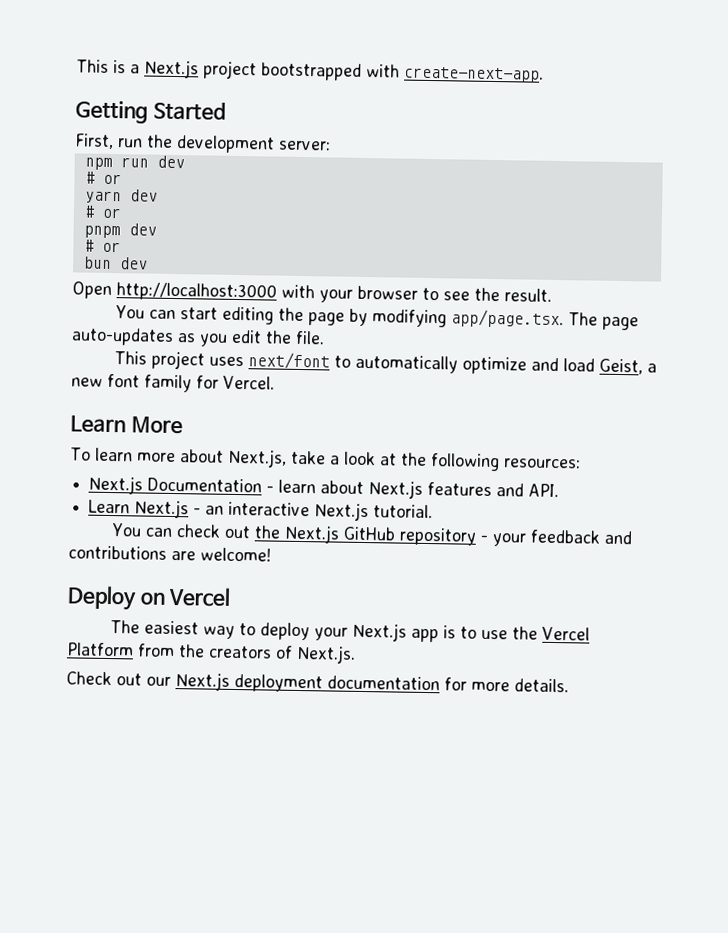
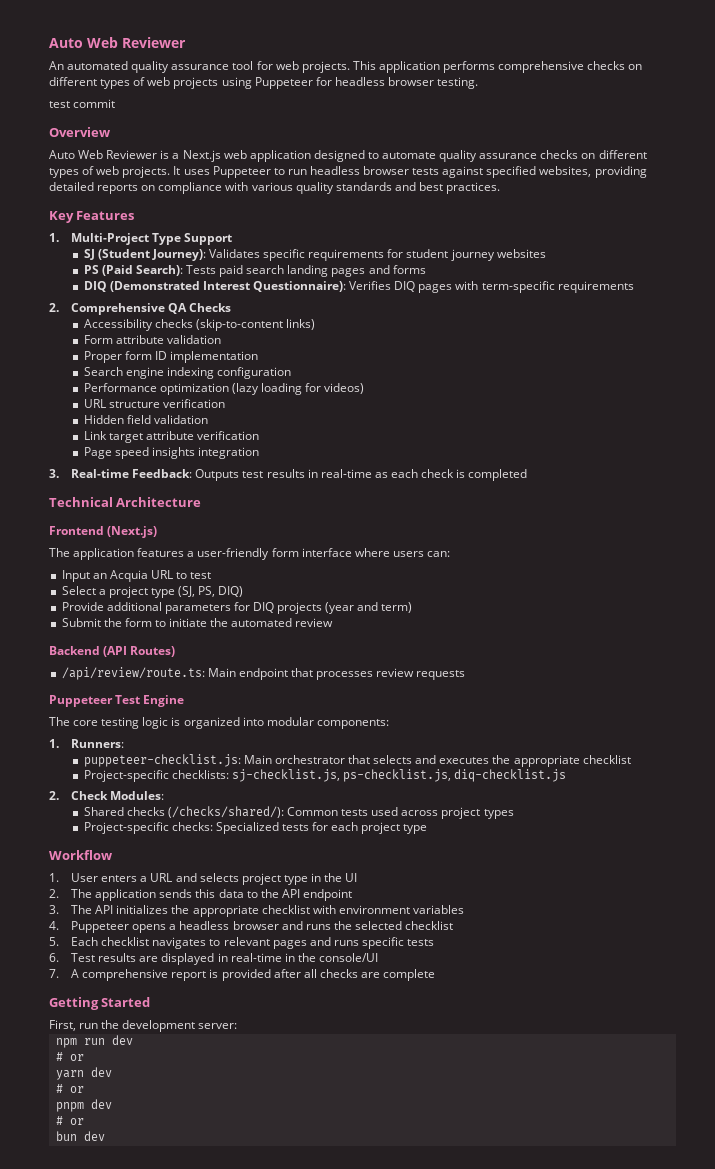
[76,59,544,83] This is a Next.js project bootstrapped with create-next-app. -> [49,37,186,48] [49,61,643,73] [49,77,479,89] [49,99,116,108] [49,127,110,137] [49,150,647,162] [49,166,647,178] [49,182,501,194] [49,211,135,223] [49,233,233,245] [83,249,546,261] [83,265,426,277] [83,281,634,293] [49,303,232,315] [83,319,316,331] [83,335,221,344] [83,351,259,363] [83,367,292,379] [83,383,365,395] [83,399,225,408] [83,415,208,424] [83,431,260,443] [83,447,260,459] [49,469,528,481] [49,497,202,507] [49,526,158,538] [49,548,450,560] [61,570,212,582] [61,586,244,598] [61,602,413,614] [61,618,334,627] [49,646,176,657] [61,667,466,680] [49,695,185,707] [49,717,389,729] [49,739,125,748] [83,754,631,767] [83,769,567,782] [49,791,165,800] [83,806,514,819] [83,822,428,834] [49,850,112,860] [49,873,358,885] [49,889,352,901] [49,905,464,917] [49,921,454,933] [49,937,435,949] [49,953,378,965] [49,969,436,981] Auto Web Reviewer // An automated quality assurance tool for web projects. This application performs comprehensive checks on different types of web projects using Puppeteer for headless browser testing. // test commit // Overview // Auto Web Reviewer is a Next.js web application designed to automate quality assurance checks on different types of web projects. It uses Puppeteer to run headless browser tests against specified websites, providing detailed reports on compliance with various quality standards and best practices. // Key Features // 1. Multi-Project Type Support // SJ (Student Journey): Validates specific requirements for student journey websites // PS (Paid Search): Tests paid search landing pages and forms // DIQ (Demonstrated Interest Questionnaire): Verifies DIQ pages with term-specific requirements // 2. Comprehensive QA Checks // Accessibility checks (skip-to-content links) // Form attribute validation // Proper form ID implementation // Search engine indexing configuration // Performance optimization (lazy loading for videos) // URL structure verification // Hidden field validation // Link target attribute verification // Page speed insights integration // 3. Real-time Feedback: Outputs test results in real-time as each check is completed // Technical Architecture // Frontend (Next.js) // The application features a user-friendly form interface where users can: // Input an Acquia URL to test // Select a project type (SJ, PS, DIQ) // Provide additional parameters for DIQ projects (year and term) // Submit the form to initiate the automated review // Backend (API Routes) // /api/review/route.ts: Main endpoint that processes review requests // Puppeteer Test Engine // The core testing logic is organized into modular components: // 1. Runners: // puppeteer-checklist.js: Main orchestrator that selects and executes the appropriate checklist // Project-specific checklists: sj-checklist.js, ps-checklist.js, diq-checklist.js // 2. Check Modules: // Shared checks (/checks/shared/): Common tests used across project types // Project-specific checks: Specialized tests for each project type // Workflow // 1. User enters a URL and selects project type in the UI // 2. The application sends this data to the API endpoint // 3. The API initializes the appropriate checklist with environment variables // 4. Puppeteer opens a headless browser and runs the selected checklist // 5. Each checklist navigates to relevant pages and runs specific tests // 6. Test results are displayed in real-time in the console/UI // 7. A comprehensive report is provided after all checks are complete
[72,281,552,303] [114,305,639,331] [71,327,325,347] [113,350,657,375] [71,373,275,393] [70,415,183,435] [70,447,581,472] [88,475,560,499] [88,499,434,522] [110,523,633,547] [68,545,271,562] [67,585,232,611] [109,620,590,643] [66,642,356,664] [66,671,569,693] // Open http://localhost:3000 with your browser to see the result. // You can start editing the page by modifying app/page.tsx. The page auto-updates as you edit the file. // This project uses next/font to automatically optimize and load Geist, a new font family for Vercel. // Learn More // To learn more about Next.js, take a look at the following resources: // Next.js Documentation - learn about Next.js features and API. // Learn Next.js - an interactive Next.js tutorial. // You can check out the Next.js GitHub repository - your feedback and contributions are welcome! // Deploy on Vercel // The easiest way to deploy your Next.js app is to use the Vercel Platform from the creators of Next.js. // Check out our Next.js deployment documentation for more details. -> (105, 1136) none

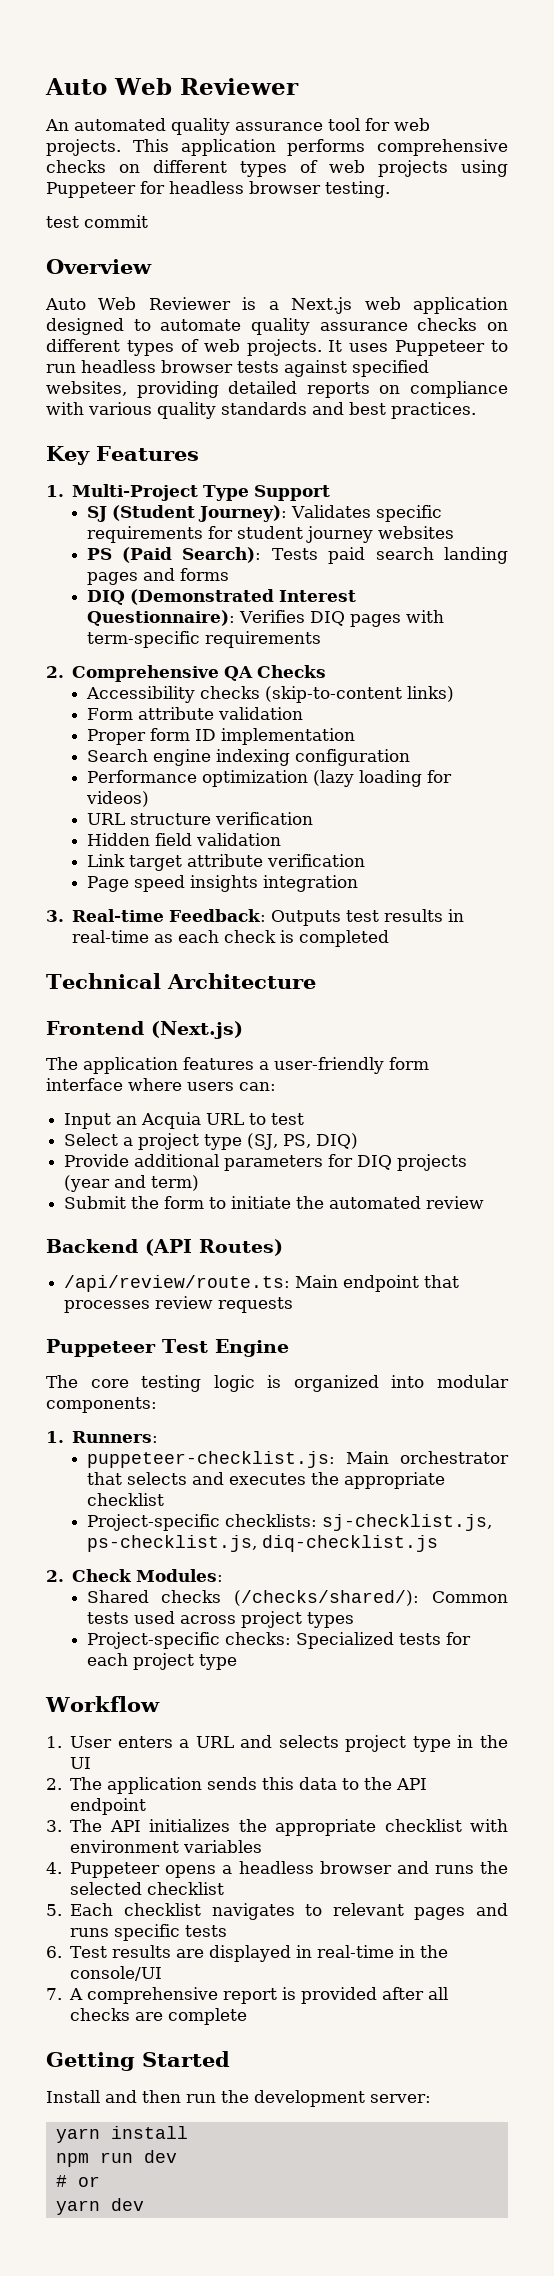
[49,1020,76,1031] First, -> [46,2090,181,2103] Install and then
(238, 1026) none -> [55,2126,188,2143] // yarn install
[55,1084,84,1093] [55,1099,112,1112] [55,1116,84,1125] [55,1131,105,1141] // # or // pnpm dev // # or // bun dev -> (144, 2204) none

